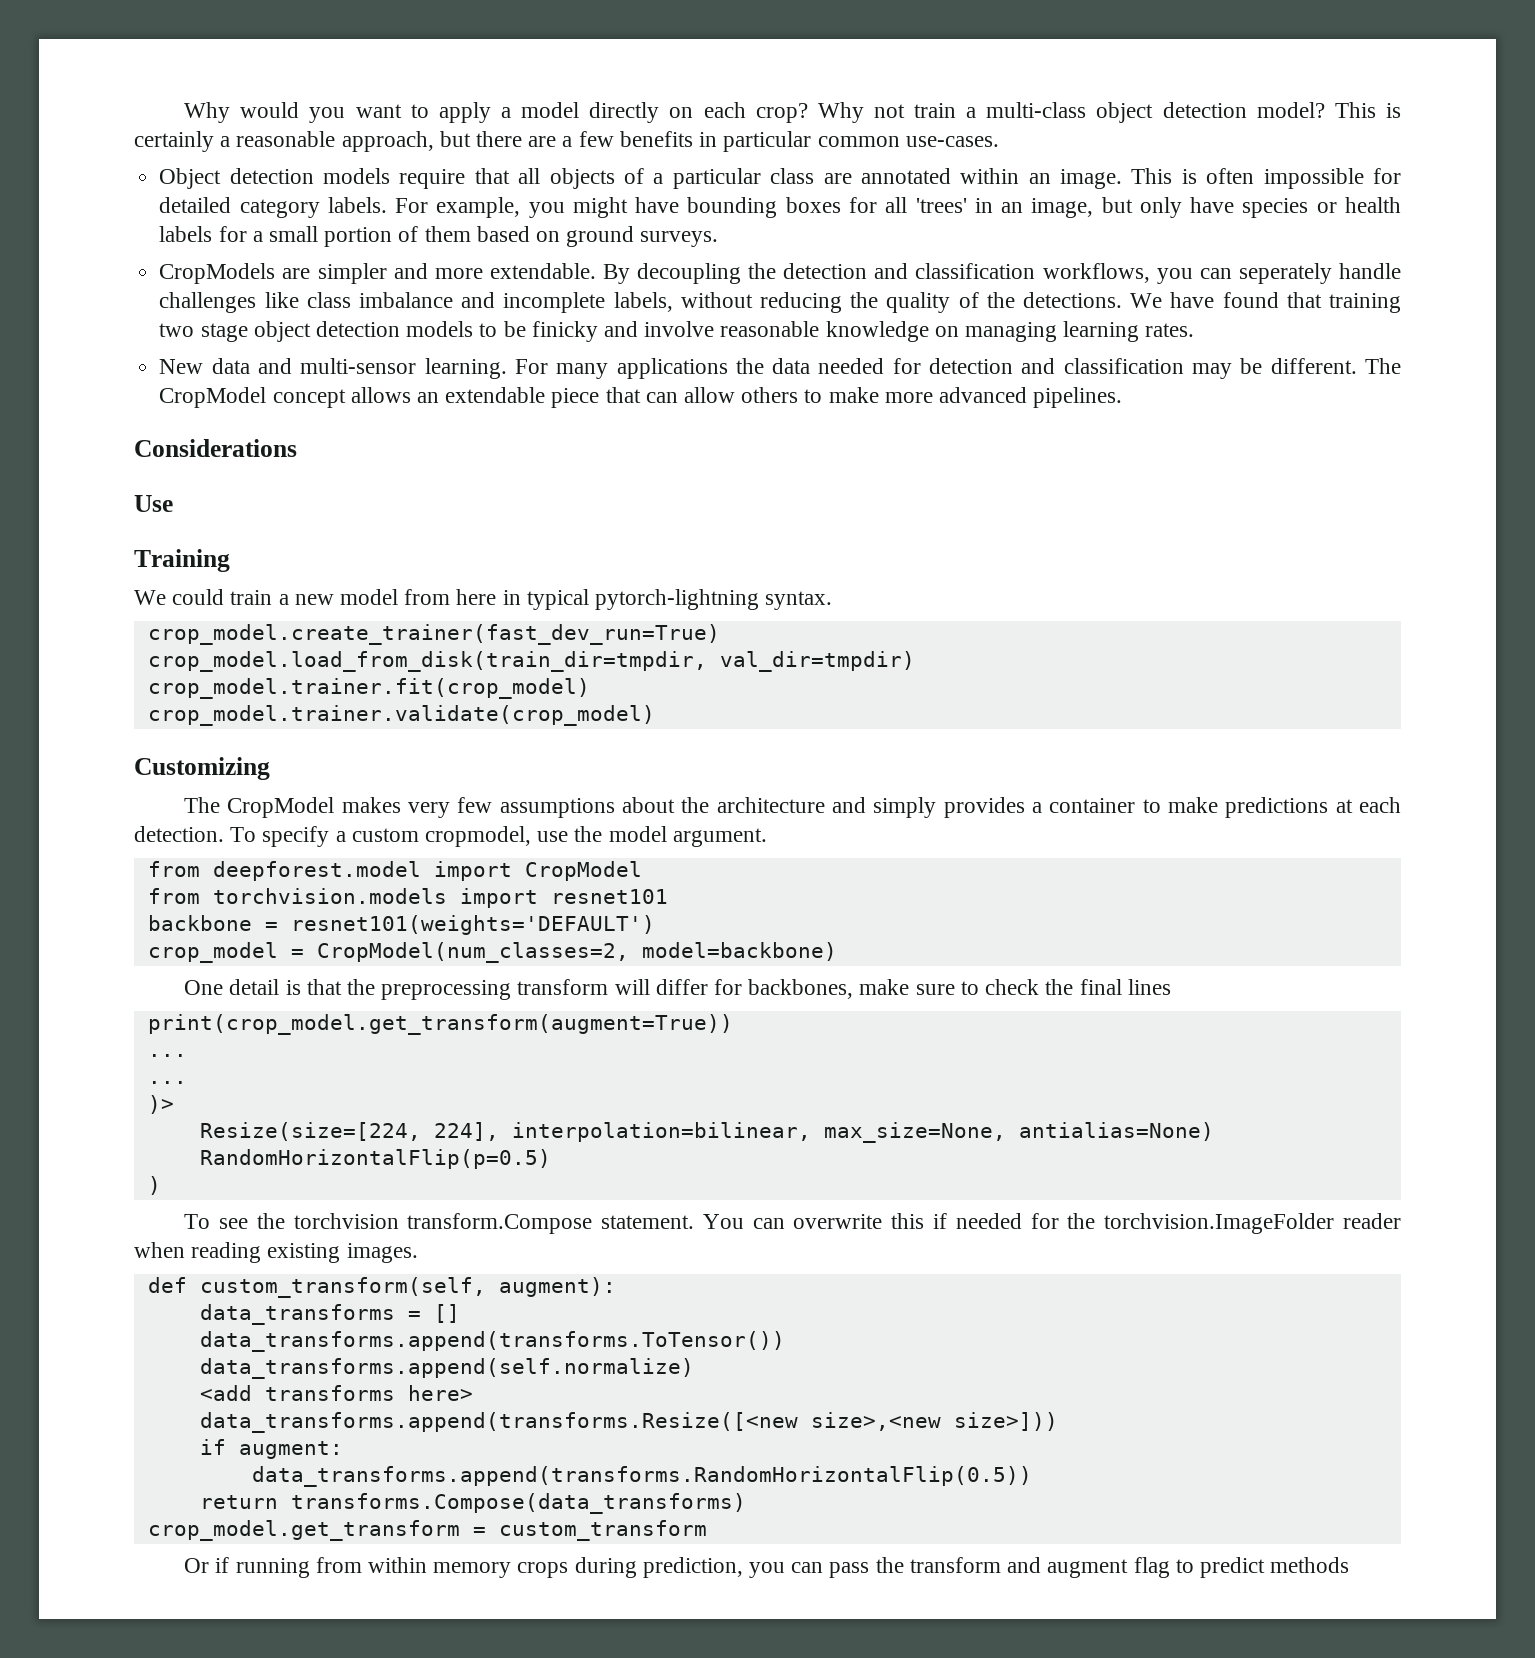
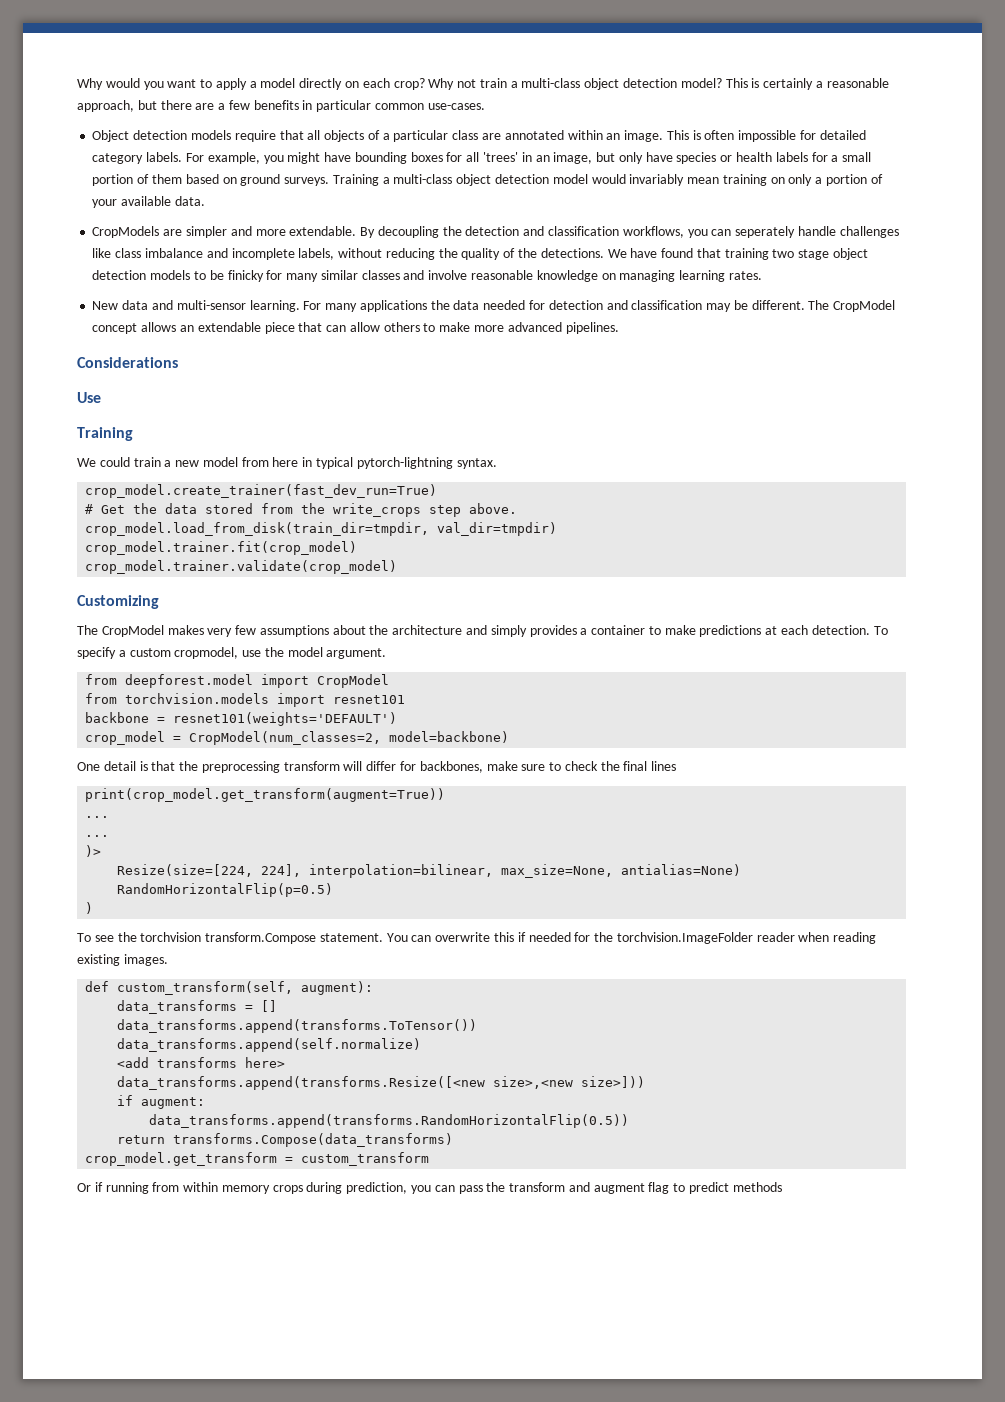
(719, 239) none -> [332,174,883,186] [92,196,205,208] Training a multi-class object detection model would invariably mean training on only a portion of your available data.
(598, 331) none -> [266,270,400,282] for many similar classes
(720, 634) none -> [85,503,518,517] // # Get the data stored from the write_crops step above.

